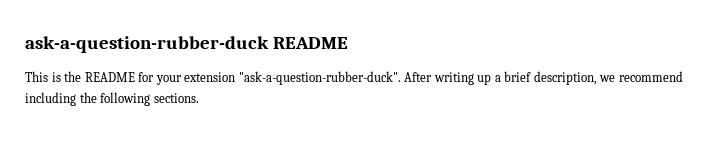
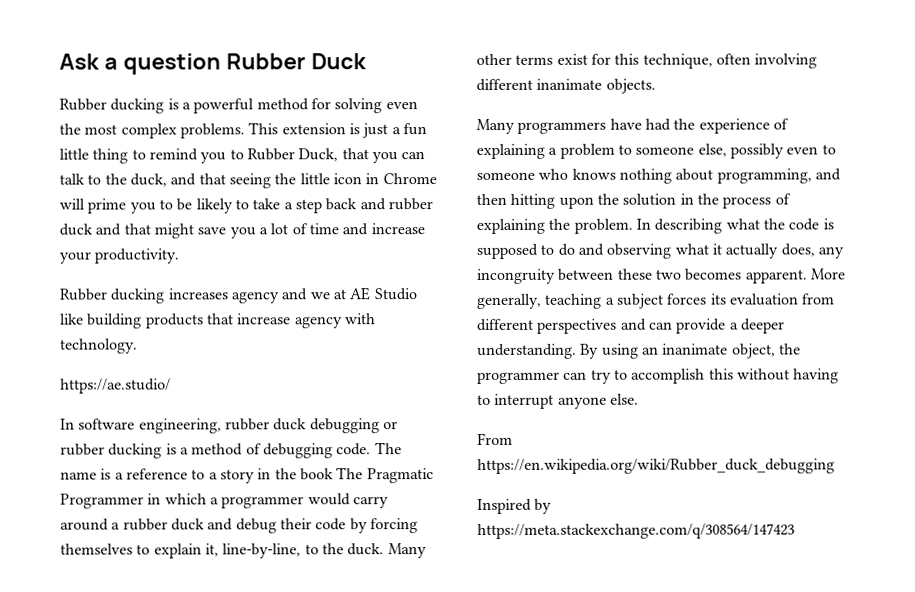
[25,36,348,53] [25,71,683,85] [25,92,199,106] ask-a-question-rubber-duck README // This is the README for your extension "ask-a-question-rubber-duck". After writing up a brief description, we recommend including the following sections. -> [59,53,367,75] [59,98,418,114] [59,122,427,139] [59,148,426,164] [59,173,437,189] [59,198,433,214] [59,223,425,239] [59,248,180,264] [59,287,418,304] [60,313,376,329] [60,338,138,354] [60,378,171,394] [60,418,398,434] [60,442,402,459] [60,467,434,484] [60,493,389,509] [60,518,418,534] [60,543,427,559] [476,53,818,69] [476,78,656,94] [476,118,789,134] [476,143,836,159] [476,168,841,184] [476,193,791,209] [476,218,834,234] [476,243,844,259] [476,268,845,284] [476,293,836,309] [477,318,785,334] [477,343,801,359] [477,368,840,384] [477,393,639,409] [477,432,513,445] [477,458,835,474] [477,498,553,514] [477,523,795,539] Ask a question Rubber Duck // Rubber ducking is a powerful method for solving even the most complex problems. This extension is just a fun little thing to remind you to Rubber Duck, that you can talk to the duck, and that seeing the little icon in Chrome will prime you to be likely to take a step back and rubber duck and that might save you a lot of time and increase your productivity. // Rubber ducking increases agency and we at AE Studio like building products that increase agency with technology. // https://ae.studio/ // In software engineering, rubber duck debugging or rubber ducking is a method of debugging code. The name is a reference to a story in the book The Pragmatic Programmer in which a programmer would carry around a rubber duck and debug their code by forcing themselves to explain it, line-by-line, to the duck. Many other terms exist for this technique, often involving different inanimate objects. // Many programmers have had the experience of explaining a problem to someone else, possibly even to someone who knows nothing about programming, and then hitting upon the solution in the process of explaining the problem. In describing what the code is supposed to do and observing what it actually does, any incongruity between these two becomes apparent. More generally, teaching a subject forces its evaluation from different perspectives and can provide a deeper understanding. By using an inanimate object, the programmer can try to accomplish this without having to interrupt anyone else. // From https://en.wikipedia.org/wiki/Rubber_duck_debugging // Inspired by https://meta.stackexchange.com/q/308564/147423

